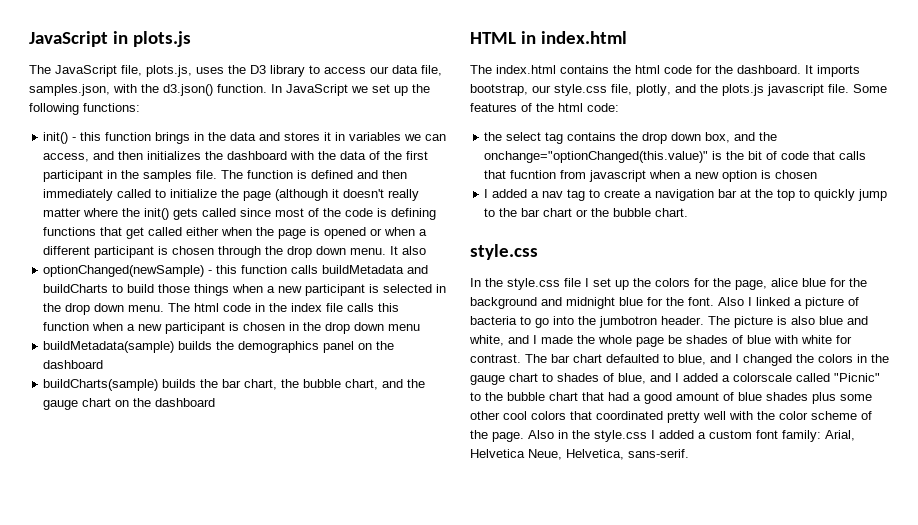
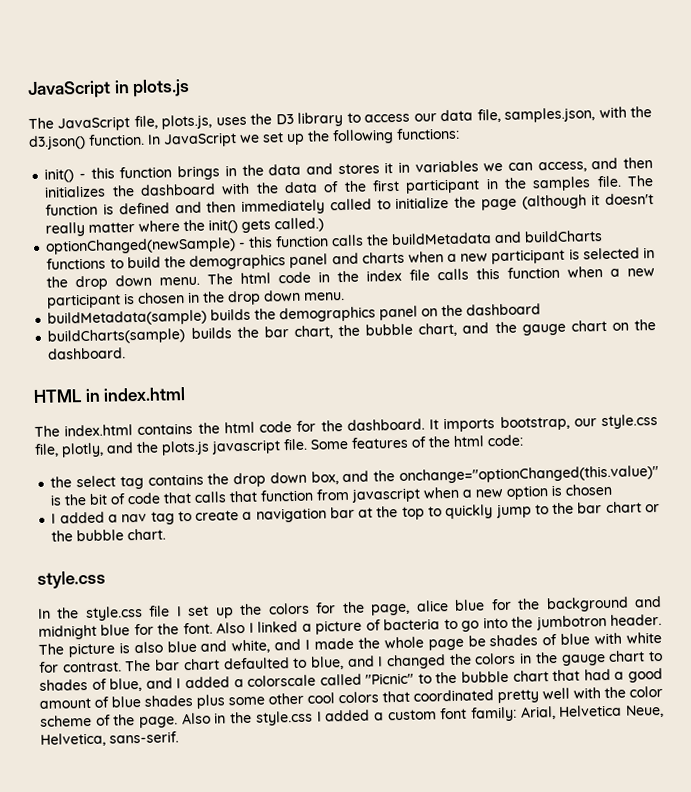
[202,208,437,220] [43,227,428,239] [43,246,427,258] called since most of the code is defining functions that get called either when the page is opened or when a different participant is chosen through the drop down menu. It also -> [274,217,325,233] called.)
(319, 269) none -> [366,234,390,246] the
(109, 288) none -> [46,257,107,270] functions
[158,284,230,296] those things -> [163,251,405,270] the demographics panel and charts
[388,324,421,331] menu -> [304,291,346,301] menu.
[155,398,216,407] dashboard -> [48,347,127,360] dashboard.
[510,170,557,179] fucntion -> [260,489,315,502] function

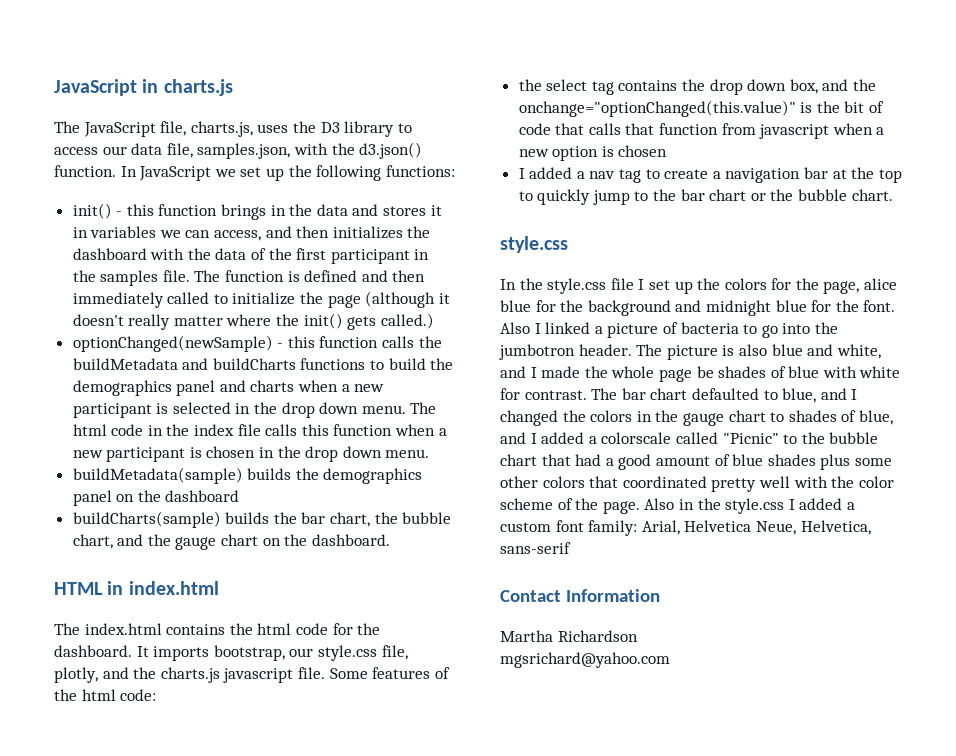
[132,78,191,98] plots.js -> [163,79,233,96] charts.js
[161,114,213,130] plots.js, -> [190,121,253,137] charts.js,
[161,440,210,456] plots.js -> [160,667,220,683] charts.js
[307,692,335,704] cool -> (538, 482) none
[109,731,179,744] sans-serif. -> [500,542,571,554] [500,589,660,602] [500,630,638,642] [500,652,670,668] sans-serif // Contact Information // Martha Richardson // mgsrichard@yahoo.com

